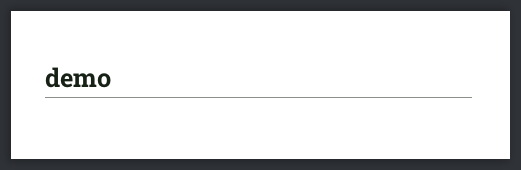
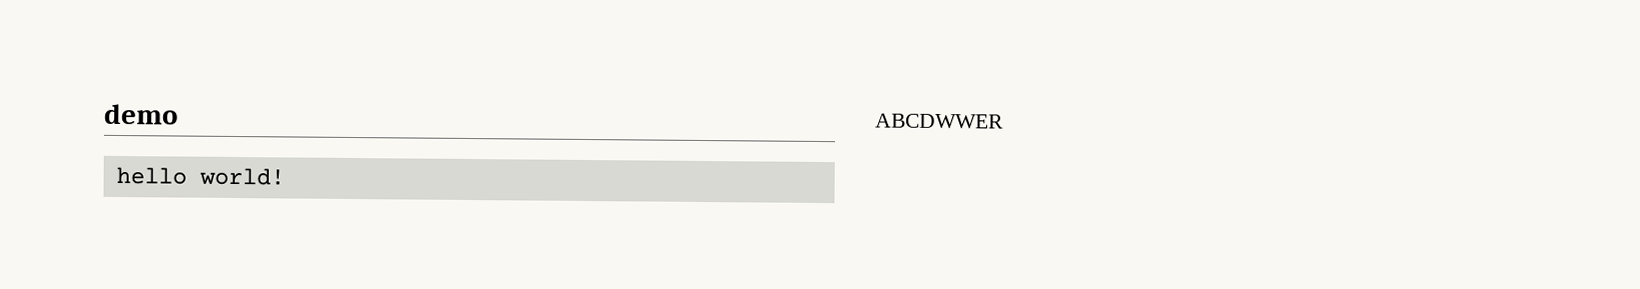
(111, 77) none -> [115,166,285,186] [875,113,1004,129] // hello world! // ABCDWWER

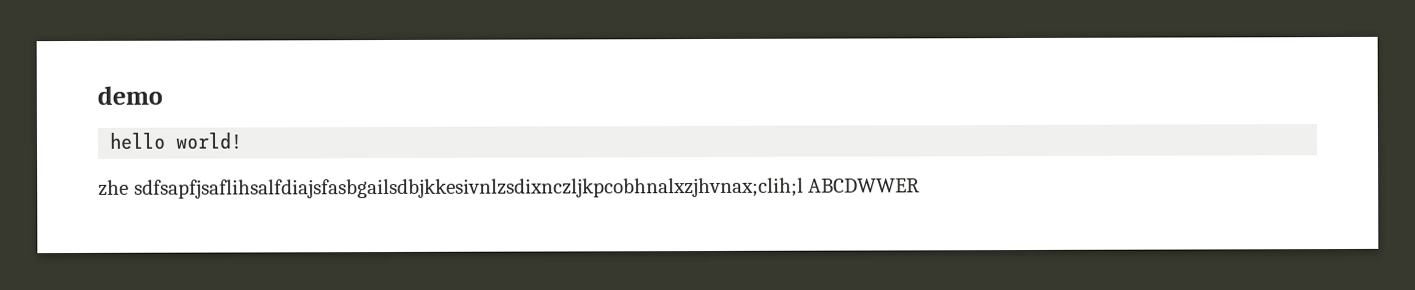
(285, 176) none -> [98,177,804,199] zhe sdfsapfjsaflihsalfdiajsfasbgailsdbjkkesivnlzsdixnczljkpcobhnalxzjhvnax;clih;l

